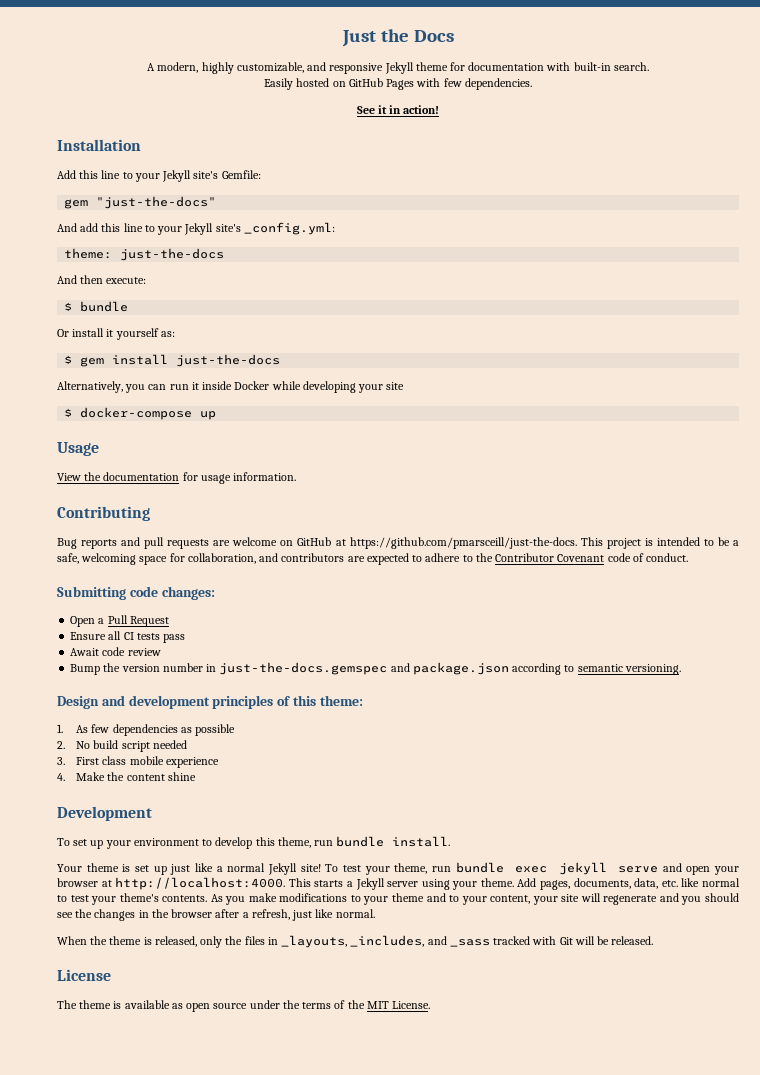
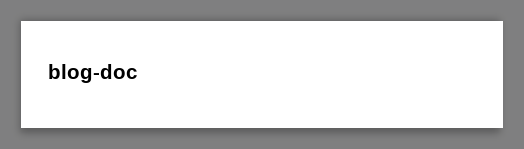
[341,29,454,47] [147,62,649,74] [264,78,532,90] [356,105,440,114] [57,139,141,151] [57,170,261,182] [64,196,217,209] [57,222,335,235] [64,248,225,261] [57,275,147,284] [64,301,129,312] [57,328,175,340] [64,354,281,367] [57,381,405,393] [64,407,217,420] [57,442,99,456] [57,472,297,484] [57,506,150,521] [57,537,739,549] [57,553,689,565] [57,586,215,600] [70,615,169,627] [70,631,186,643] [70,647,161,656] [70,662,681,675] [57,695,363,709] [57,724,236,736] [57,740,187,752] [57,756,219,768] [57,772,196,781] [57,806,152,821] [57,836,451,849] [57,862,739,875] [57,877,740,890] [57,893,739,905] [57,909,375,921] [57,935,654,948] [57,969,111,981] [57,1000,431,1012] Just the Docs // A modern, highly customizable, and responsive Jekyll theme for documentation with built-in search. // Easily hosted on GitHub Pages with few dependencies. // See it in action! // Installation // Add this line to your Jekyll site's Gemfile: // gem "just-the-docs" // And add this line to your Jekyll site's _config.yml: // theme: just-the-docs // And then execute: // $ bundle // Or install it yourself as: // $ gem install just-the-docs // Alternatively, you can run it inside Docker while developing your site // $ docker-compose up // Usage // View the documentation for usage information. // Contributing // Bug reports and pull requests are welcome on GitHub at https://github.com/pmarsceill/just-the-docs. This project is intended to be a safe, welcoming space for collaboration, and contributors are expected to adhere to the Contributor Covenant code of conduct. // Submitting code changes: // Open a Pull Request // Ensure all CI tests pass // Await code review // Bump the version number in just-the-docs.gemspec and package.json according to semantic versioning. // Design and development principles of this theme: // 1. As few dependencies as possible // 2. No build script needed // 3. First class mobile experience // 4. Make the content shine // Development // To set up your environment to develop this theme, run bundle install. // Your theme is set up just like a normal Jekyll site! To test your theme, run bundle exec jekyll serve and open your browser at http://localhost:4000. This starts a Jekyll server using your theme. Add pages, documents, data, etc. like normal to test your theme's contents. As you make modifications to your theme and to your content, your site will regenerate and you should see the changes in the browser after a refresh, just like normal. // When the theme is released, only the files in _layouts, _includes, and _sass tracked with Git will be released. // License // The theme is available as open source under the terms of the MIT License. -> [48,64,137,83] blog-doc

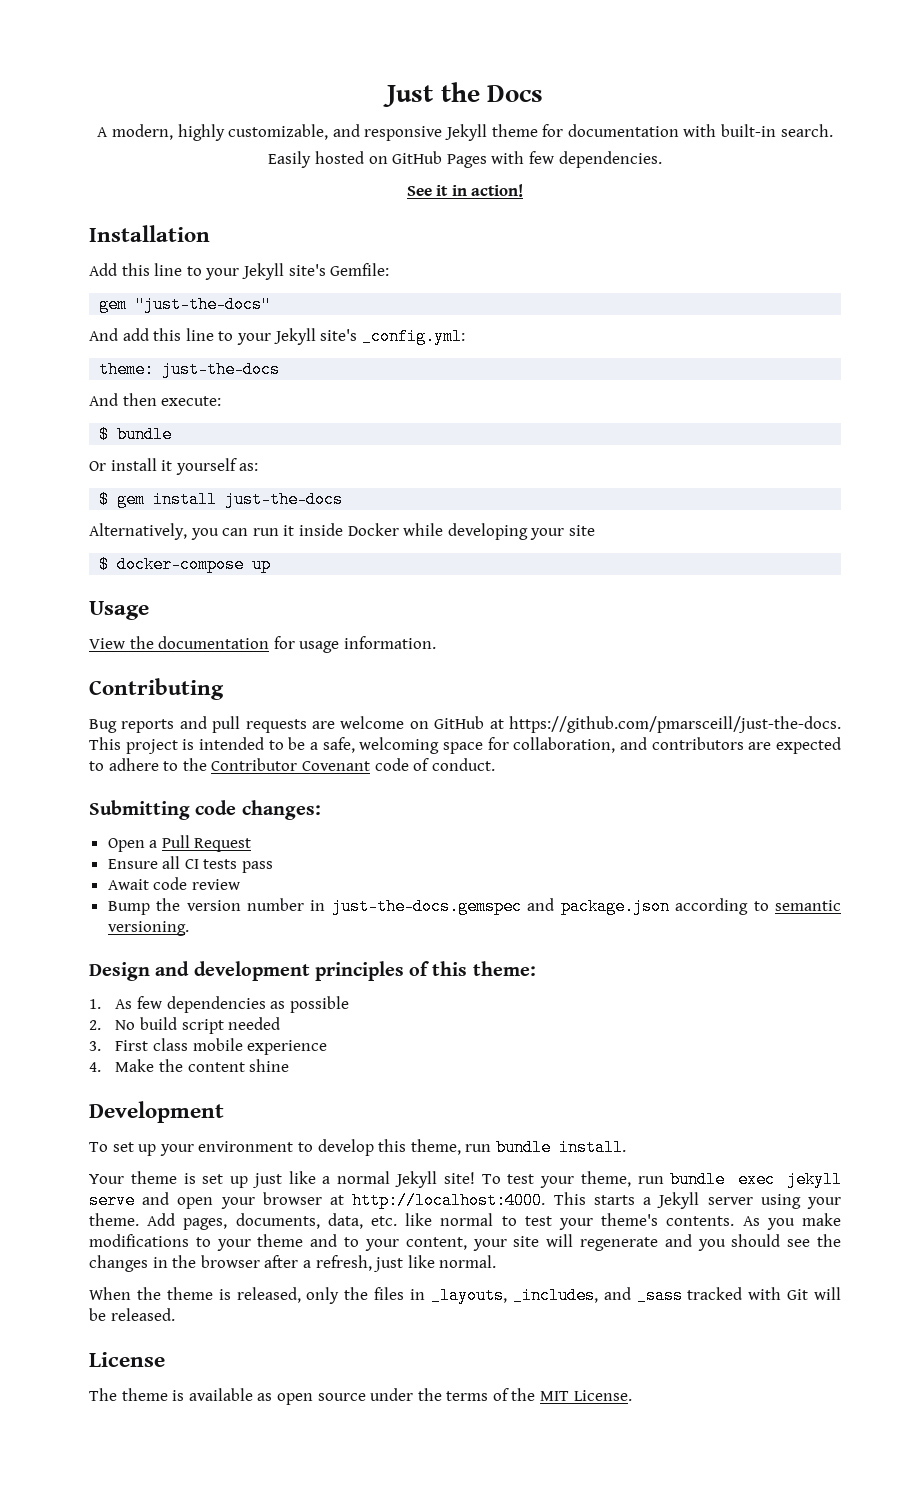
[48,64,137,83] blog-doc -> [383,82,543,107] [97,124,833,141] [268,151,662,168] [406,184,524,197] [89,225,210,242] [89,263,390,280] [99,296,272,313] [89,328,465,345] [99,361,281,378] [89,393,222,406] [99,426,173,443] [89,458,259,475] [99,491,344,508] [89,523,595,540] [99,556,272,573] [89,601,149,620] [89,636,436,653] [89,678,224,700] [89,716,841,733] [89,737,841,754] [89,758,495,771] [89,800,321,820] [107,835,252,852] [107,856,274,873] [107,877,240,890] [107,898,841,915] [107,921,189,936] [89,961,536,981] [89,996,349,1013] [89,1017,281,1034] [89,1038,328,1055] [89,1059,290,1072] [89,1101,224,1123] [89,1139,626,1156] [89,1171,843,1188] [89,1192,841,1209] [89,1213,842,1230] [89,1234,841,1251] [89,1255,497,1272] [89,1287,841,1304] [89,1308,175,1321] [89,1352,165,1367] [89,1388,632,1405] Just the Docs // A modern, highly customizable, and responsive Jekyll theme for documentation with built-in search. // Easily hosted on GitHub Pages with few dependencies. // See it in action! // Installation // Add this line to your Jekyll site's Gemfile: // gem "just-the-docs" // And add this line to your Jekyll site's _config.yml: // theme: just-the-docs // And then execute: // $ bundle // Or install it yourself as: // $ gem install just-the-docs // Alternatively, you can run it inside Docker while developing your site // $ docker-compose up // Usage // View the documentation for usage information. // Contributing // Bug reports and pull requests are welcome on GitHub at https://github.com/pmarsceill/just-the-docs. This project is intended to be a safe, welcoming space for collaboration, and contributors are expected to adhere to the Contributor Covenant code of conduct. // Submitting code changes: // Open a Pull Request // Ensure all CI tests pass // Await code review // Bump the version number in just-the-docs.gemspec and package.json according to semantic versioning. // Design and development principles of this theme: // 1. As few dependencies as possible // 2. No build script needed // 3. First class mobile experience // 4. Make the content shine // Development // To set up your environment to develop this theme, run bundle install. // Your theme is set up just like a normal Jekyll site! To test your theme, run bundle exec jekyll serve and open your browser at http://localhost:4000. This starts a Jekyll server using your theme. Add pages, documents, data, etc. like normal to test your theme's contents. As you make modifications to your theme and to your content, your site will regenerate and you should see the changes in the browser after a refresh, just like normal. // When the theme is released, only the files in _layouts, _includes, and _sass tracked with Git will be released. // License // The theme is available as open source under the terms of the MIT License.

